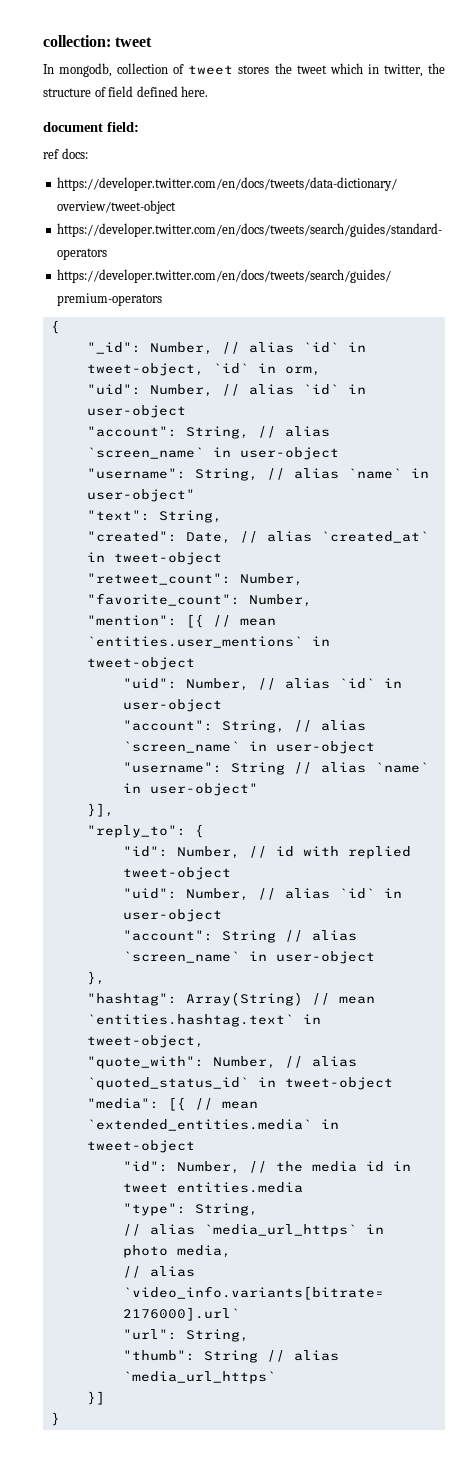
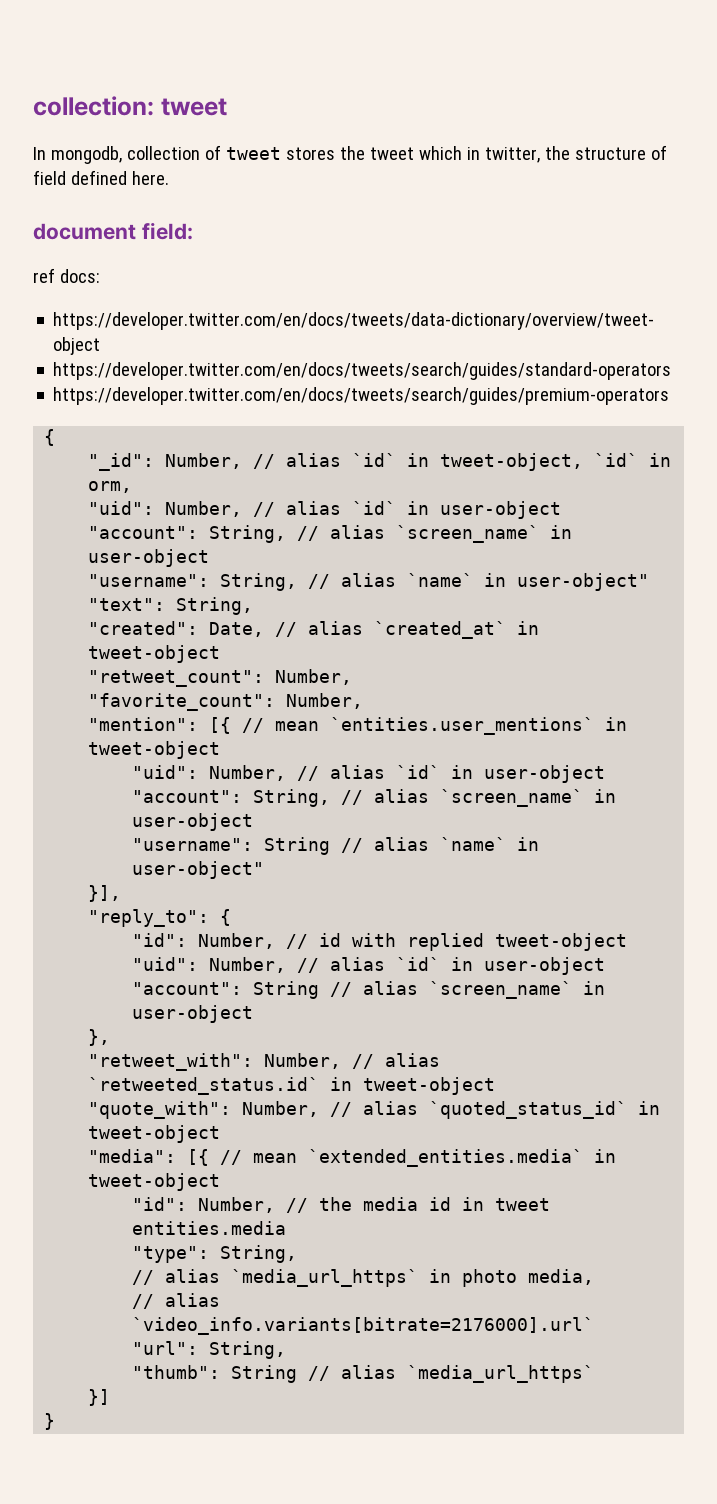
[86,992,375,1006] [86,1014,321,1027] [86,1035,204,1048] "hashtag": Array(String) // mean `entities.hashtag.text` in tweet-object, -> [88,1053,441,1071] [88,1077,496,1095] "retweet_with": Number, // alias `retweeted_status.id` in tweet-object

